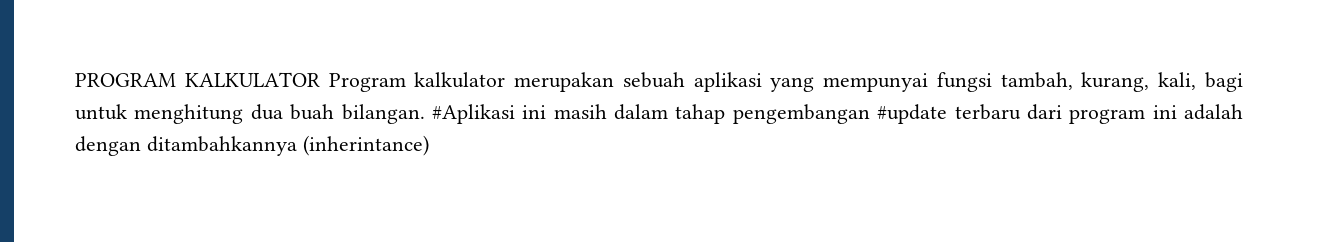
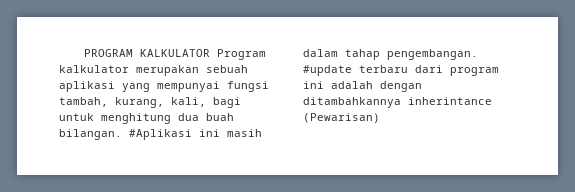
[732,104,870,124] pengembangan -> [387,49,478,60] pengembangan.
[302,135,429,156] (inherintance) -> [408,97,492,105] [303,113,380,123] inherintance (Pewarisan)

